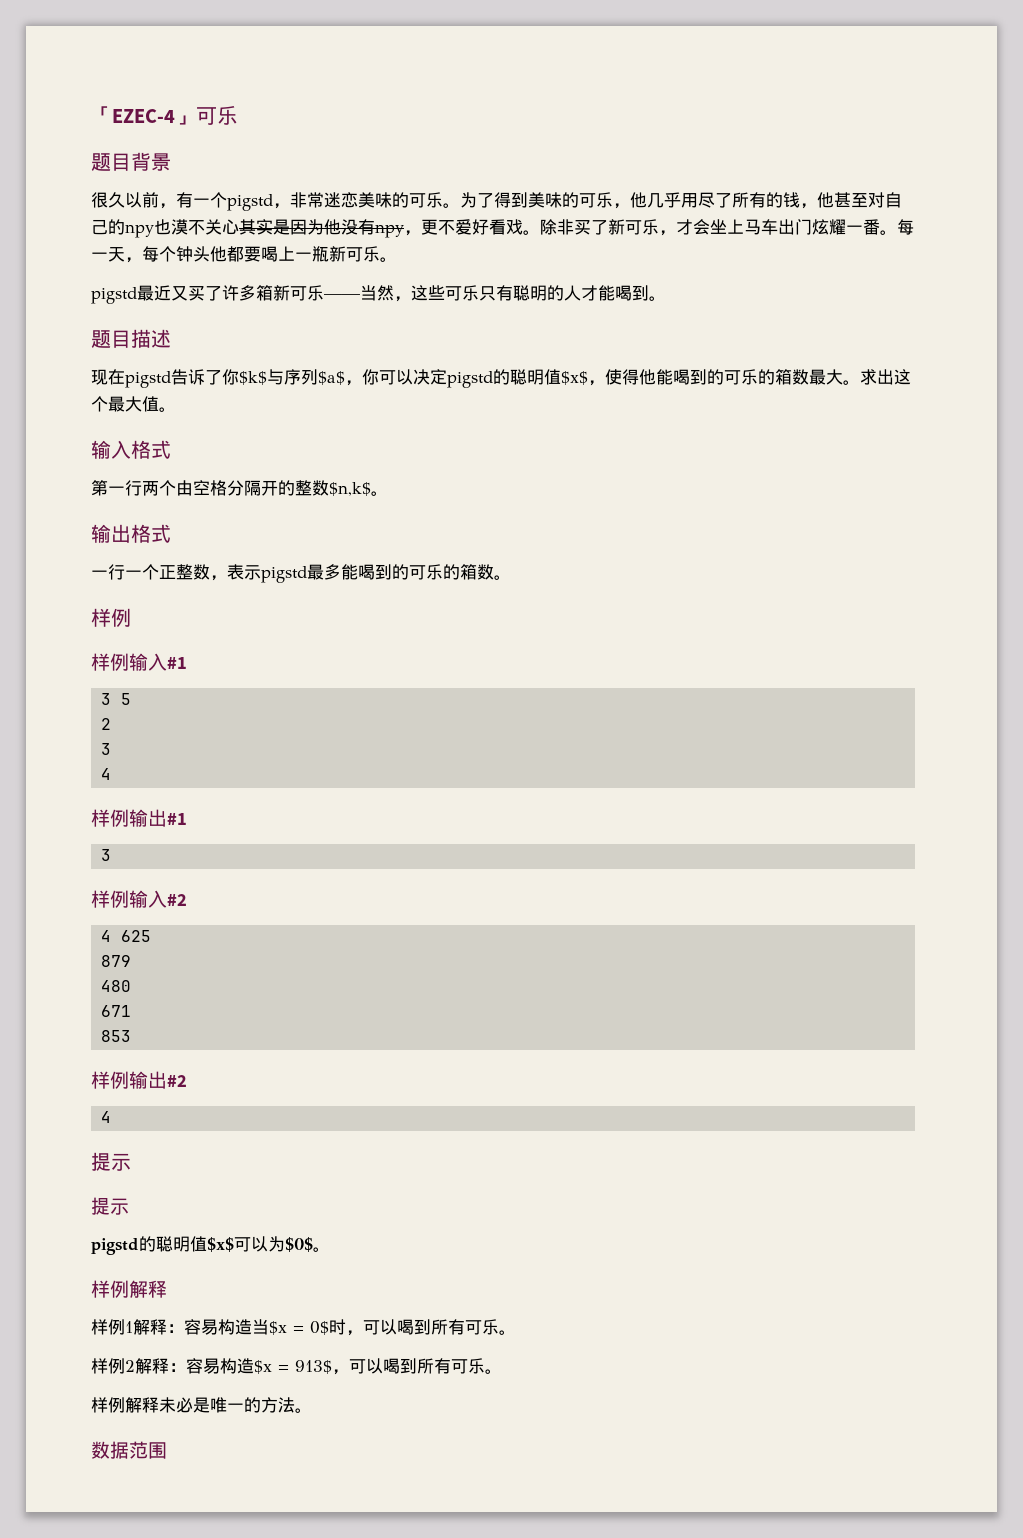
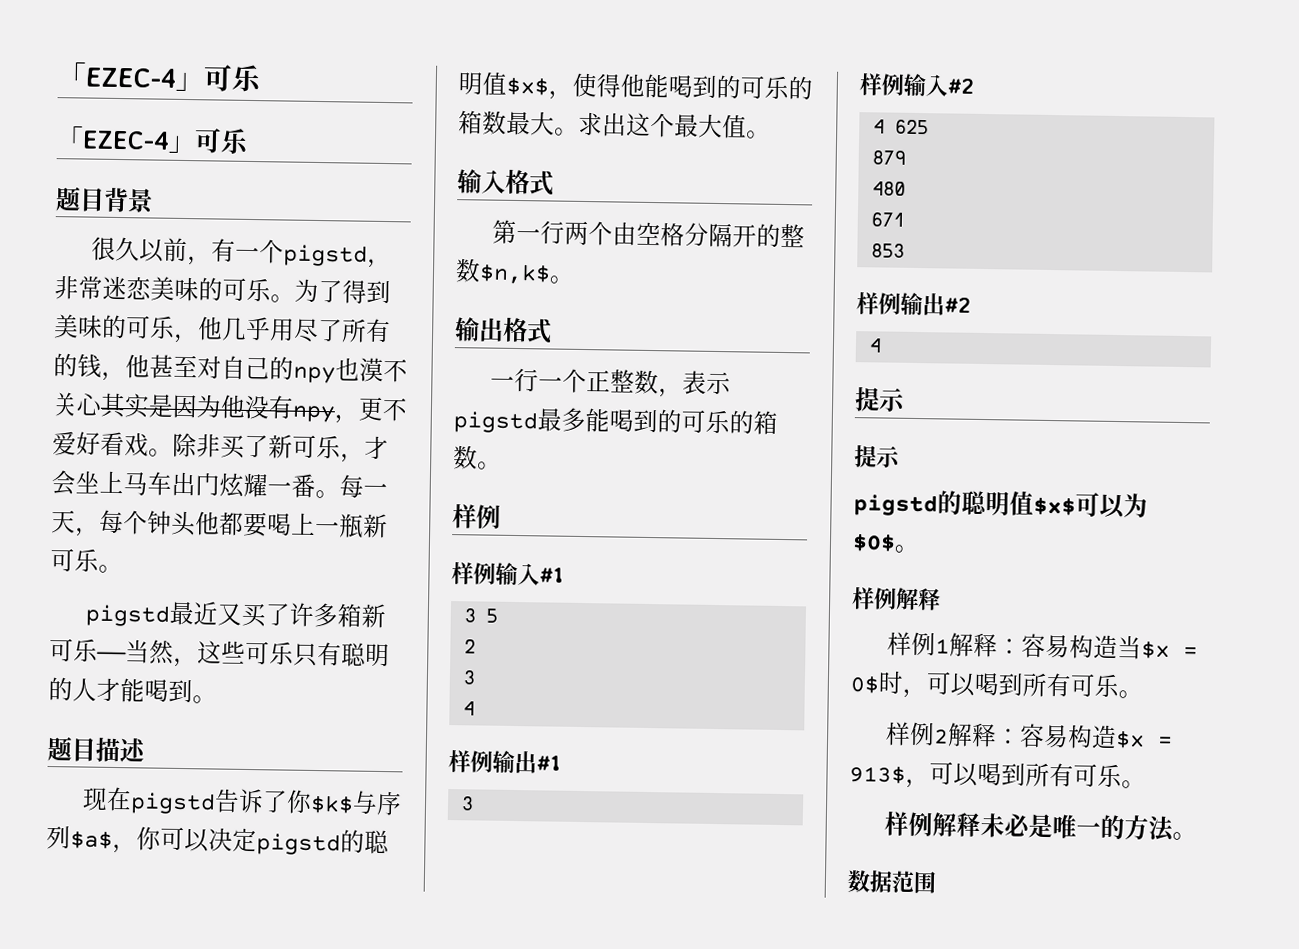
[91,106,238,125] 「EZEC-4」可乐 -> [57,62,263,93] [56,126,250,154] 「EZEC-4」可乐 // 「EZEC-4」可乐

